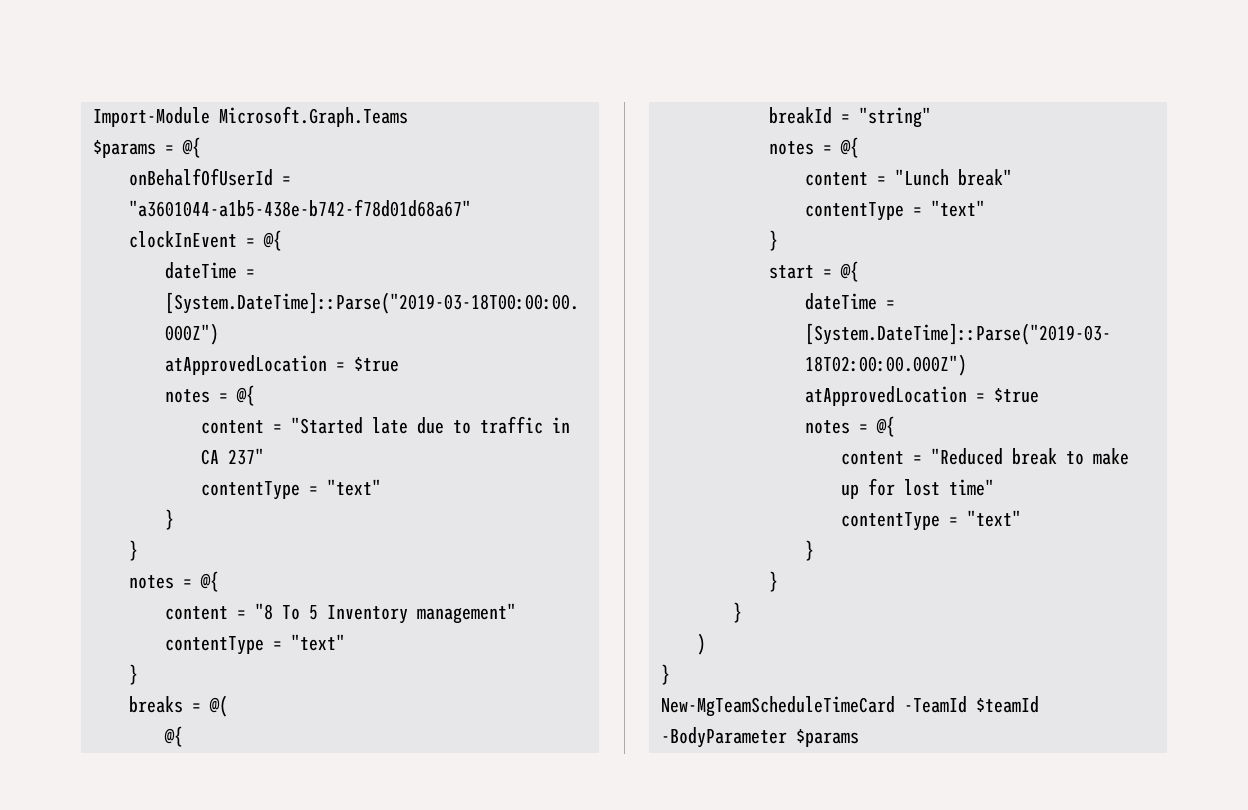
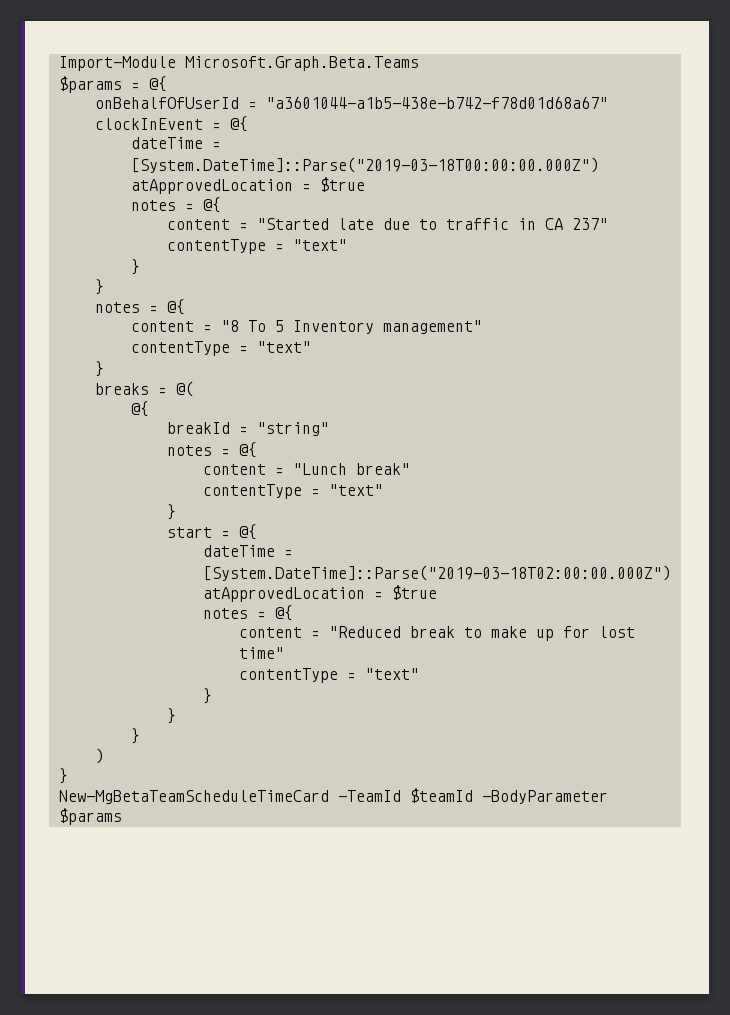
[219,106,409,127] Microsoft.Graph.Teams -> [184,56,419,71] Microsoft.Graph.Beta.Teams
[661,696,896,717] New-MgTeamScheduleTimeCard -> [58,790,329,804] New-MgBetaTeamScheduleTimeCard

